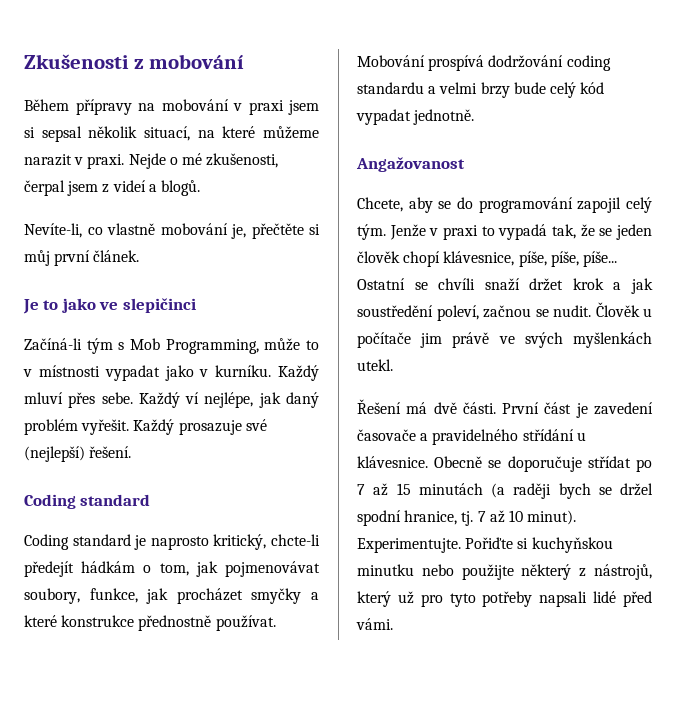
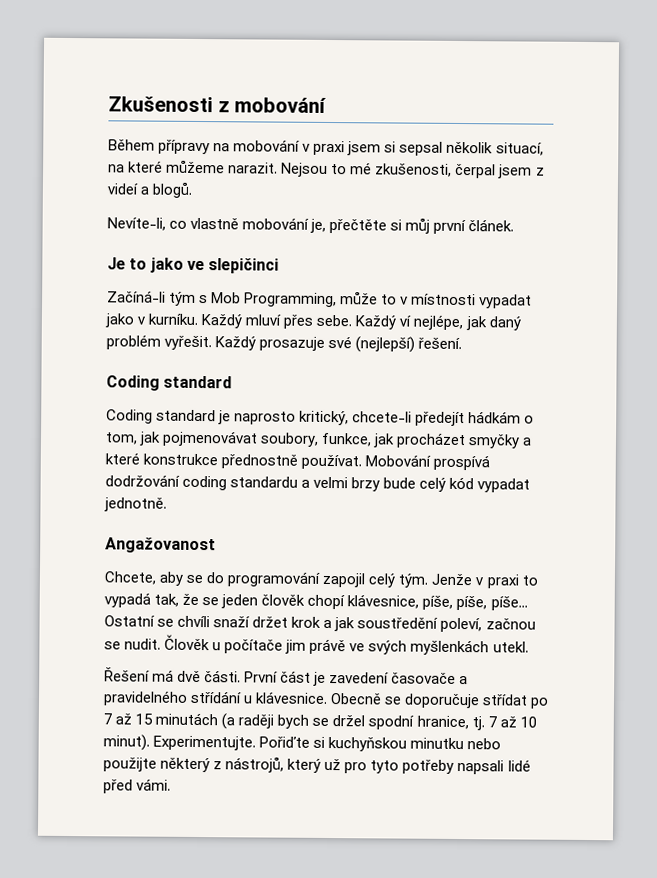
[24,153,178,169] narazit v praxi. Nejde o -> [228,162,348,177] narazit. Nejsou to
[271,534,320,546] chcte-li -> [352,411,413,423] chcete-li

